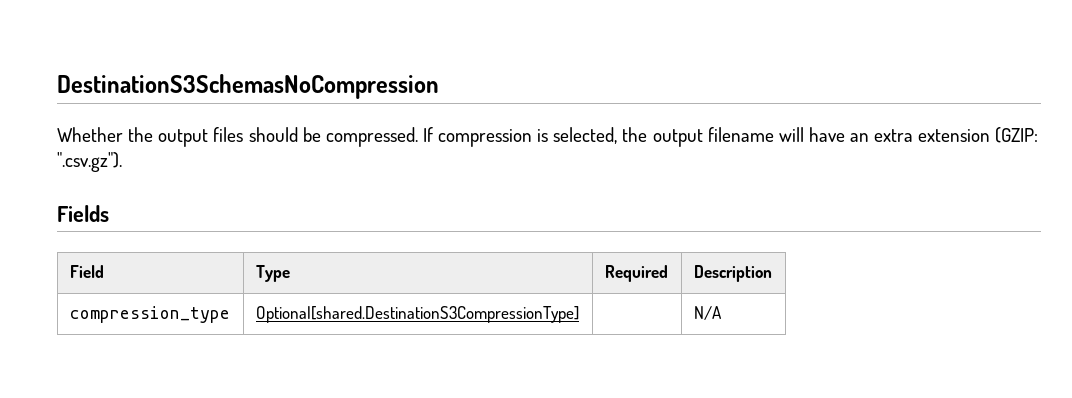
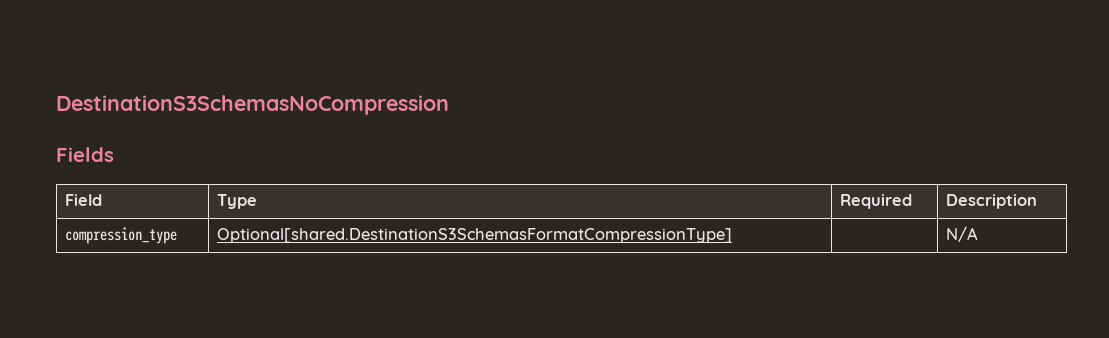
[57,127,1039,147] [57,152,122,172] // Whether the output files should be compressed. If compression is selected, the output filename will have an extra extension (GZIP: ".csv.gz"). -> (449, 105) none
[255,306,579,323] Optional[shared.DestinationS3CompressionType] -> [217,228,733,243] Optional[shared.DestinationS3SchemasFormatCompressionType]

